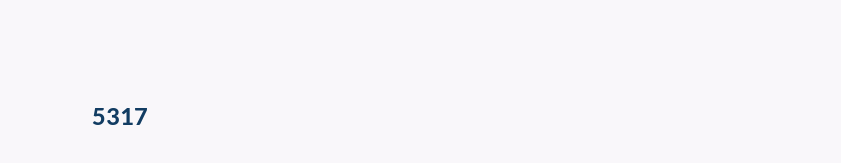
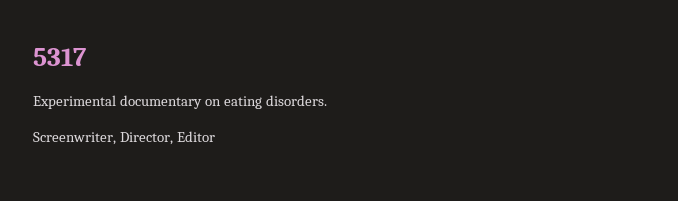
(148, 116) none -> [33,95,327,109] [33,131,215,145] // Experimental documentary on eating disorders. // Screenwriter, Director, Editor

